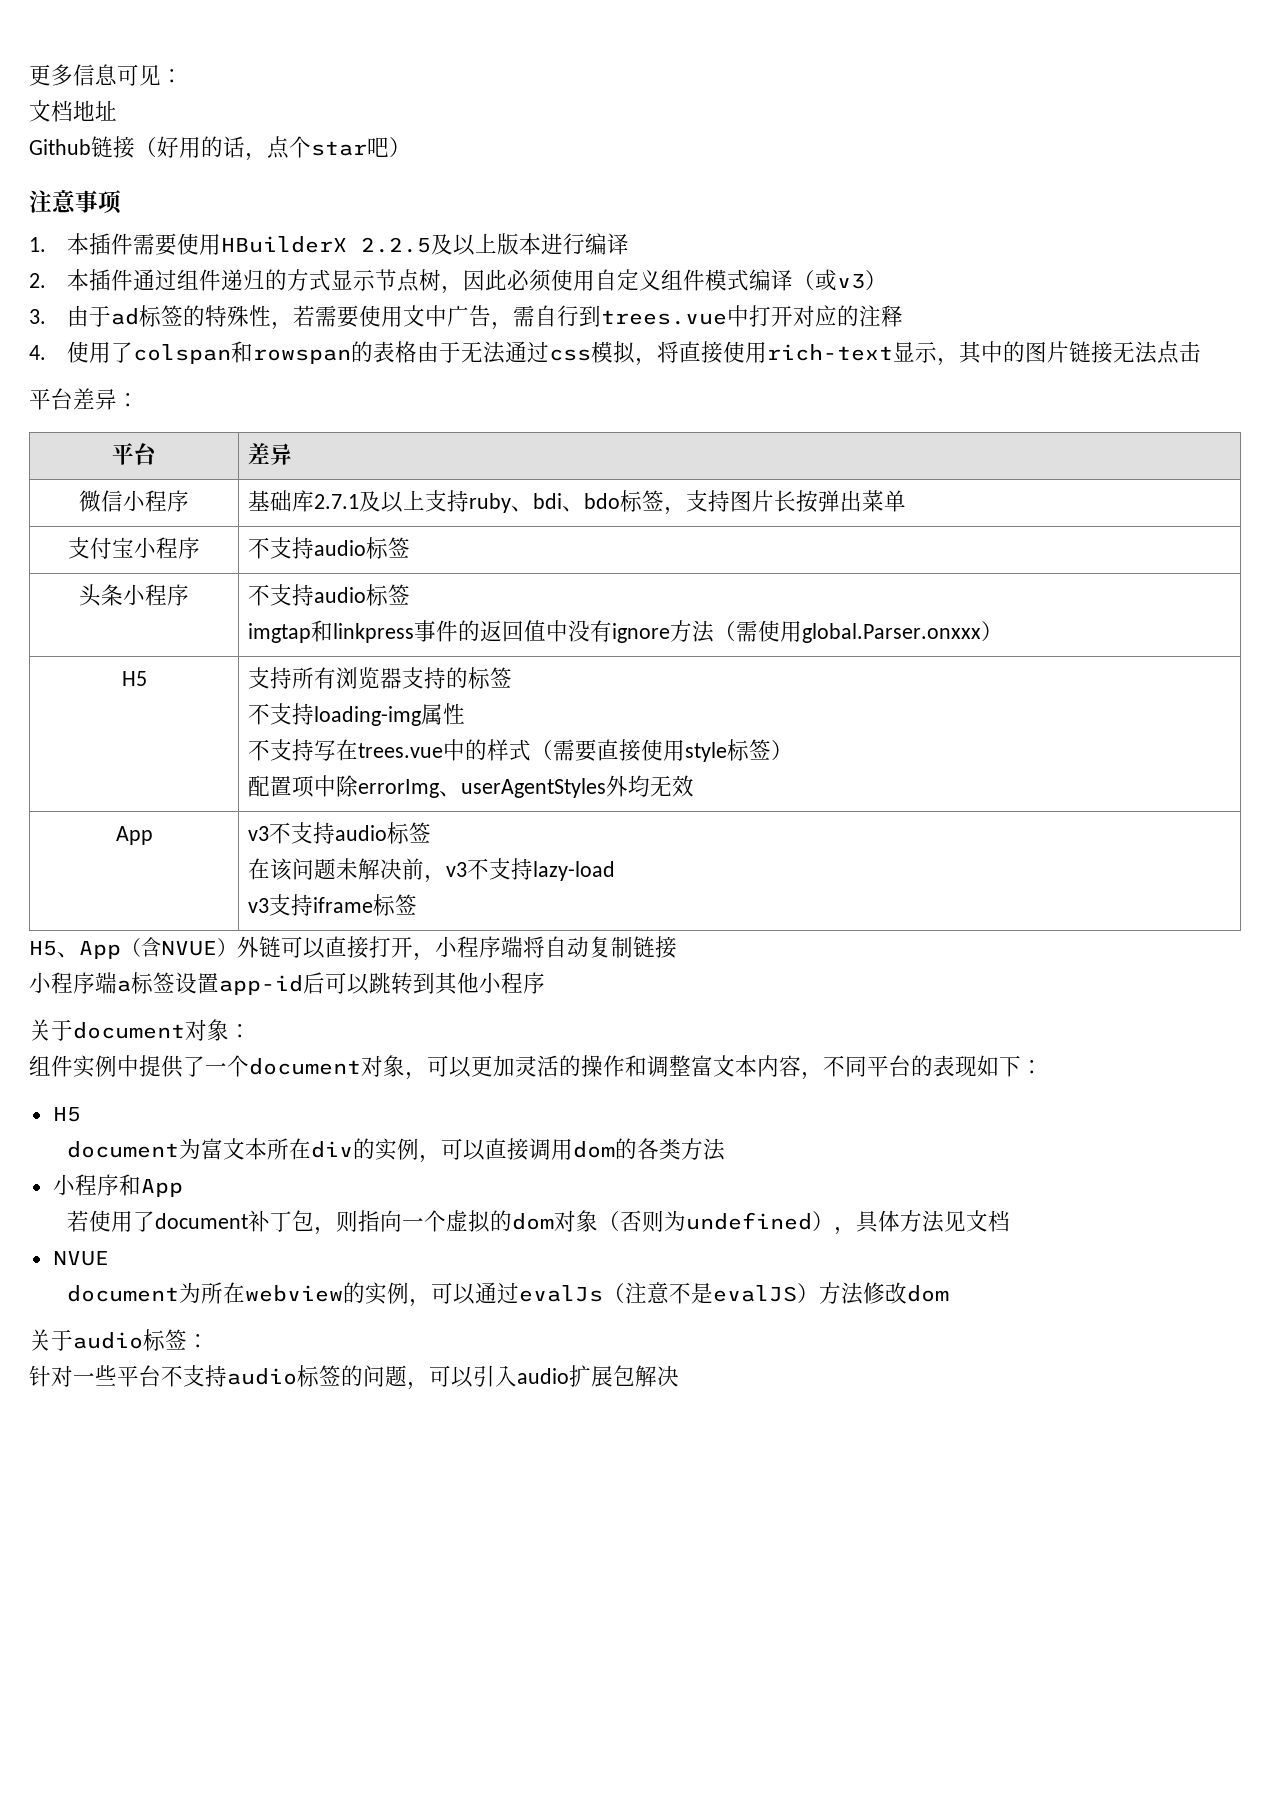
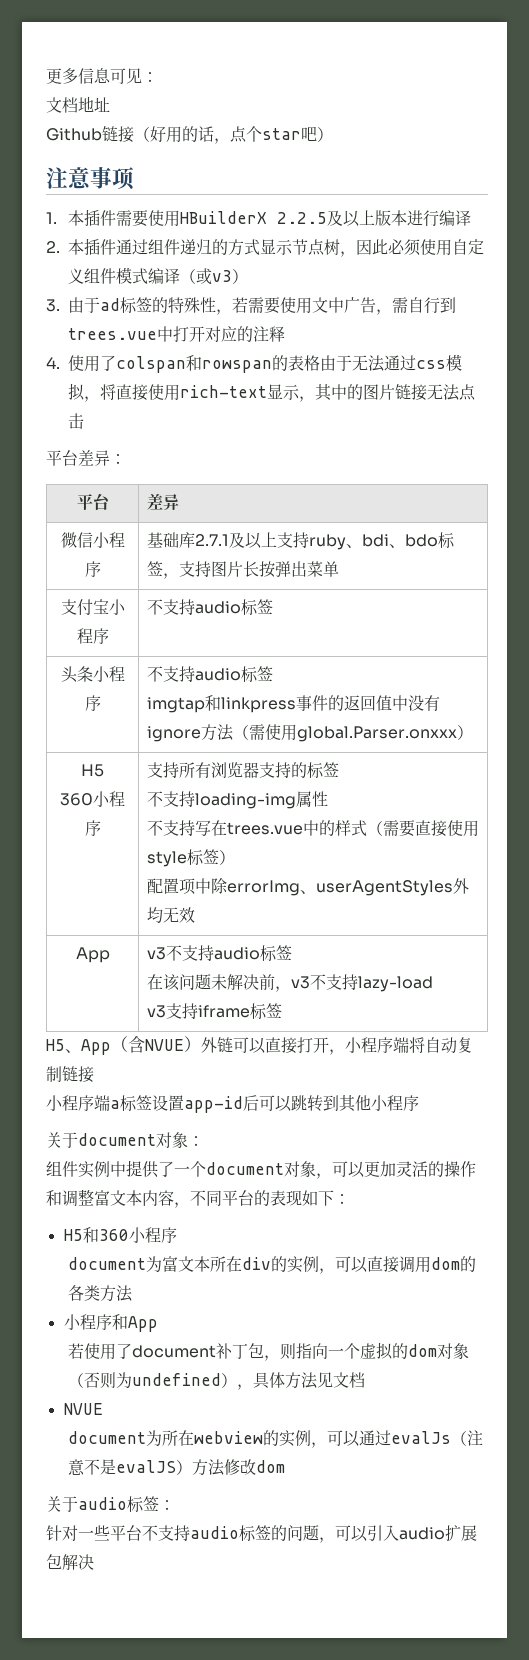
(147, 678) none -> [60,791,125,807] [84,820,101,836] // 360小程序
(81, 1114) none -> [82,1227,177,1243] 和360小程序

